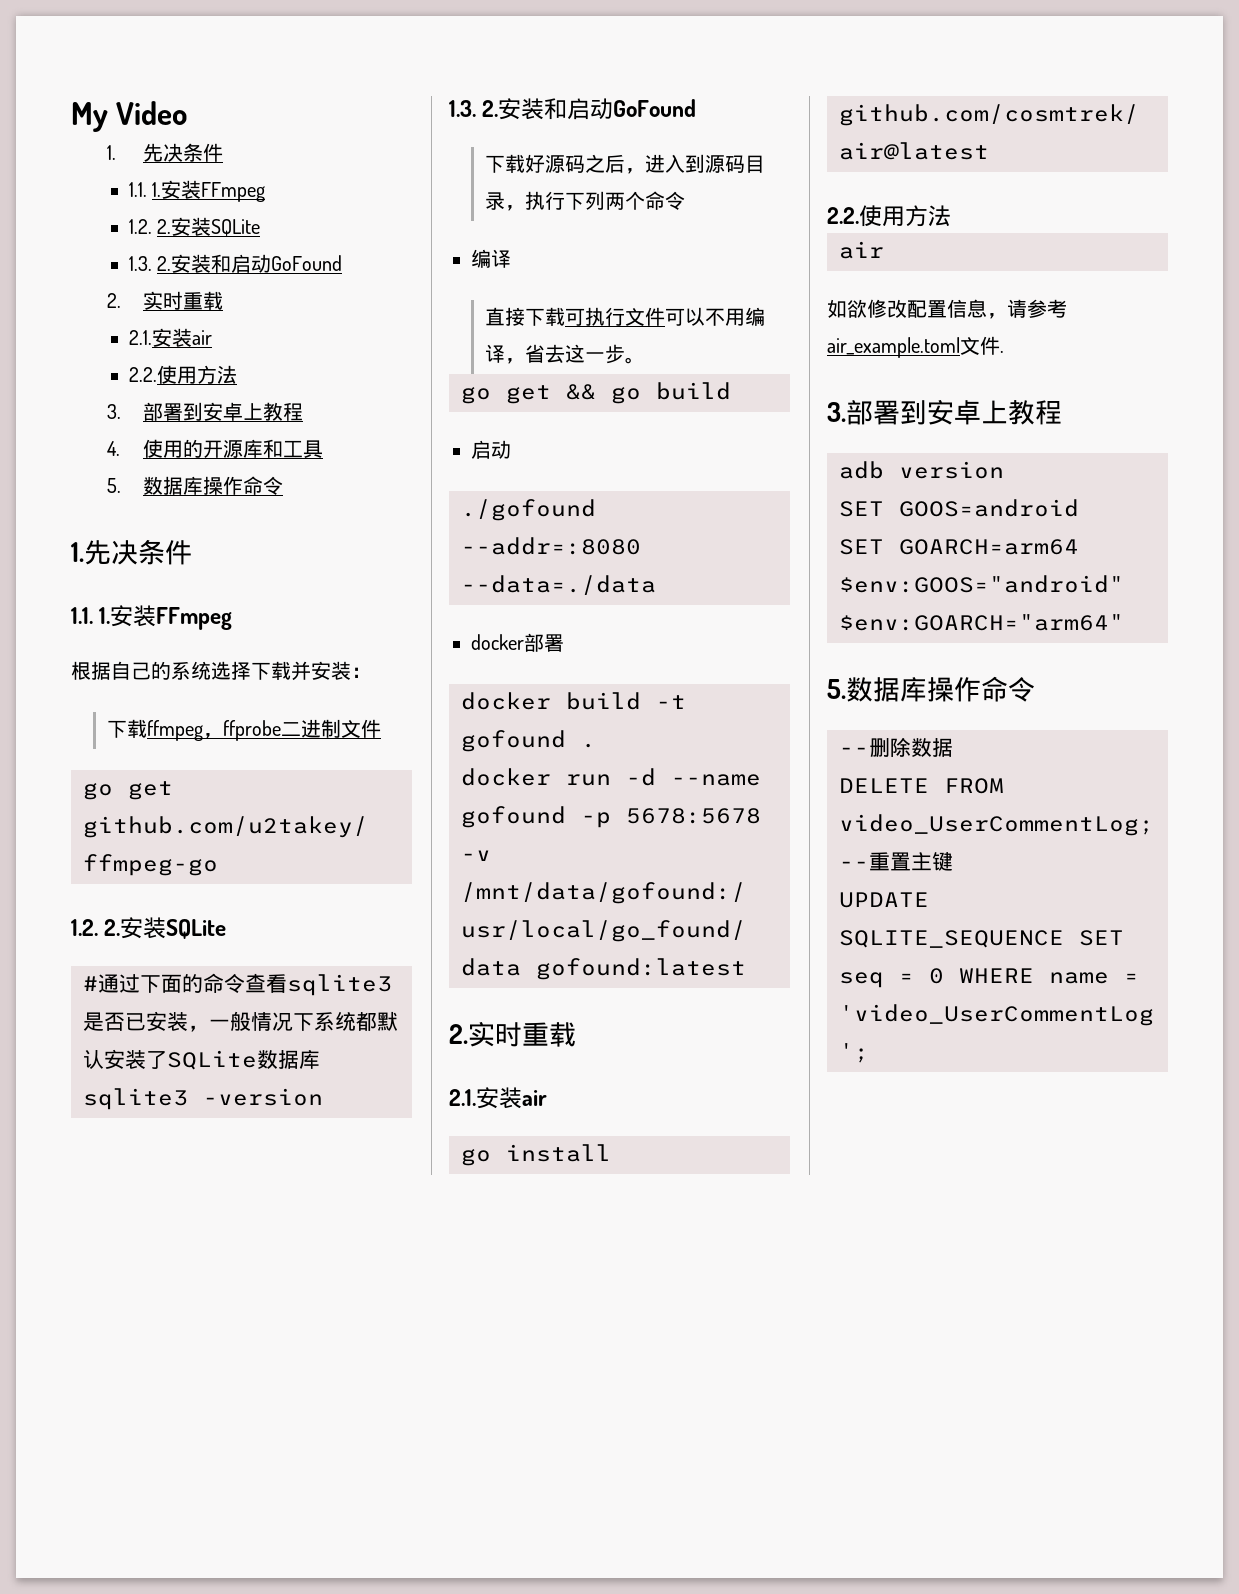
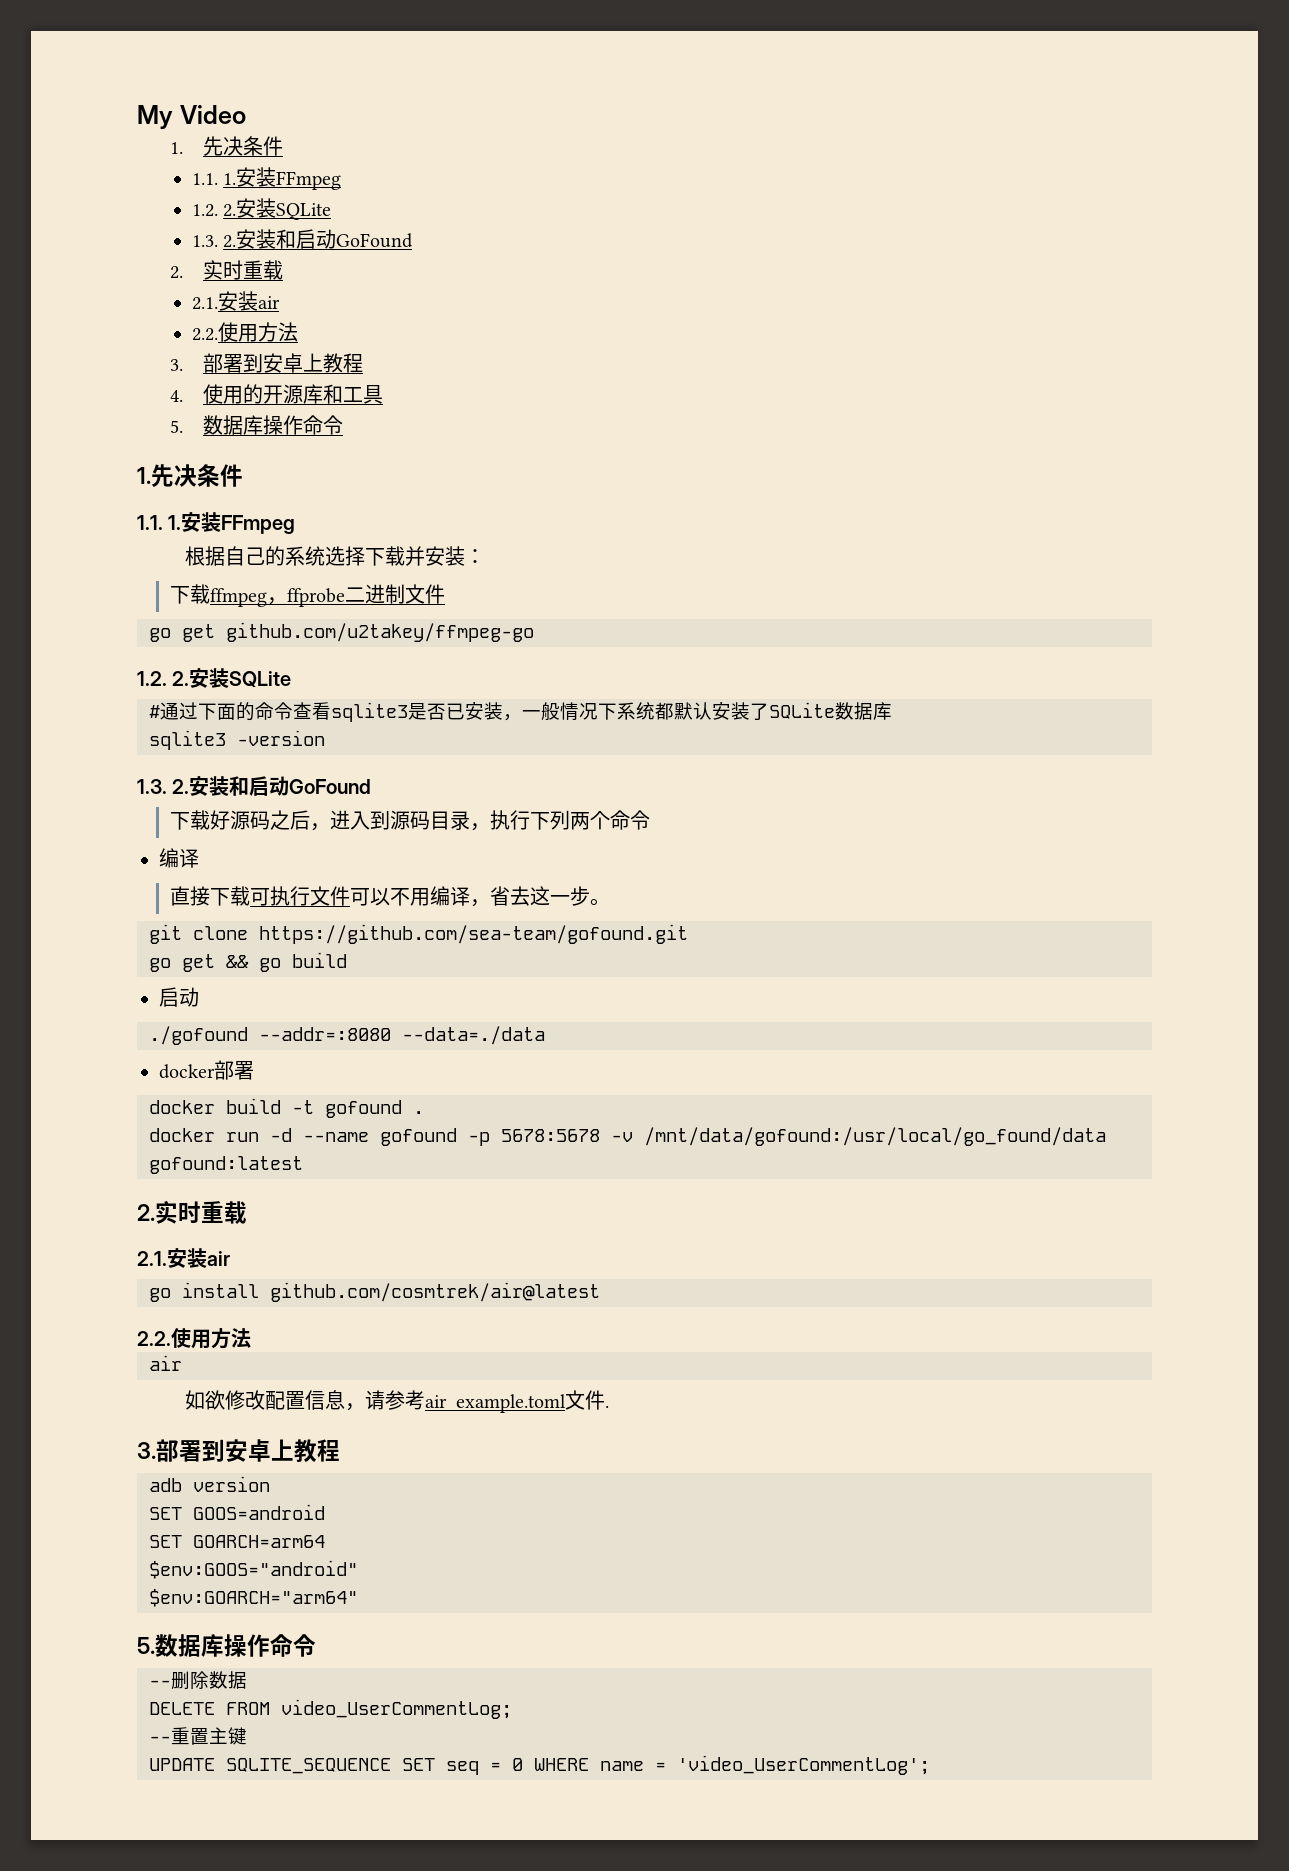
(645, 360) none -> [149,924,688,944] // git clone https://github.com/sea-team/gofound.git

